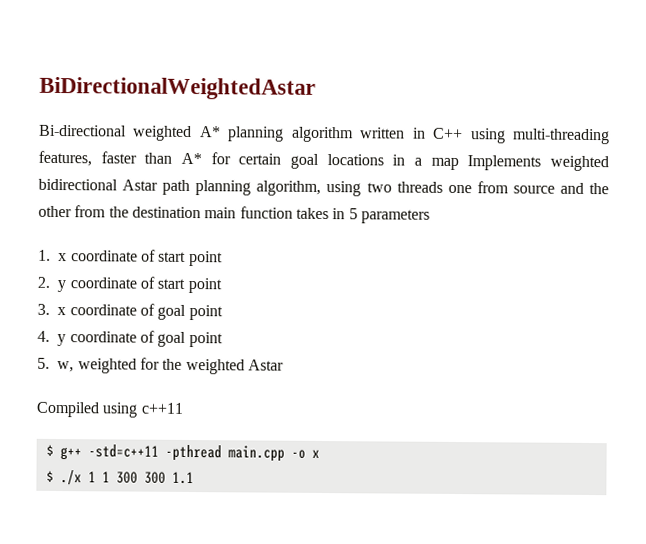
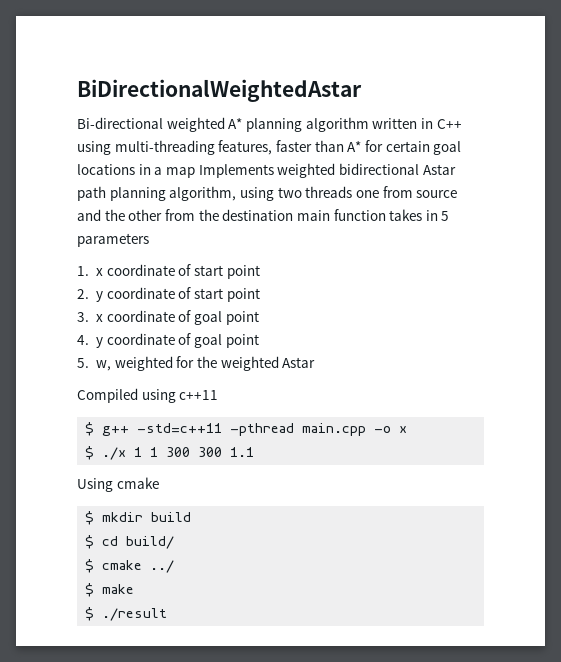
(194, 478) none -> [77,477,159,492] [85,511,192,525] [85,535,175,549] [85,559,175,573] [85,583,135,597] [85,607,168,621] // Using cmake // $ mkdir build // $ cd build/ // $ cmake ../ // $ make // $ ./result

